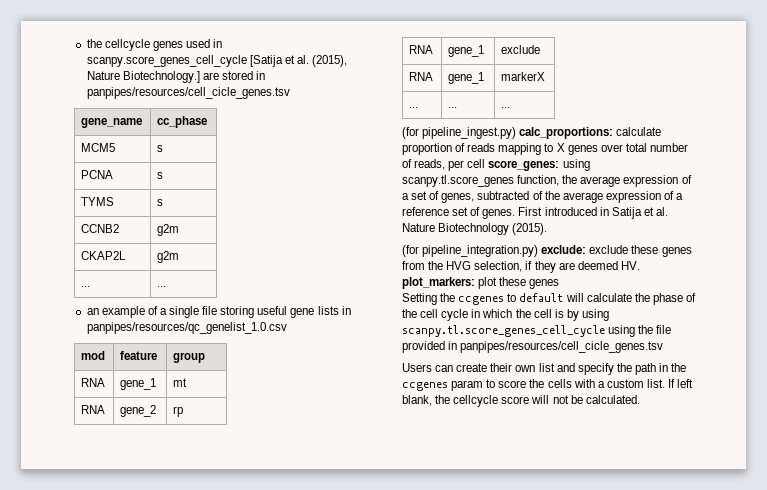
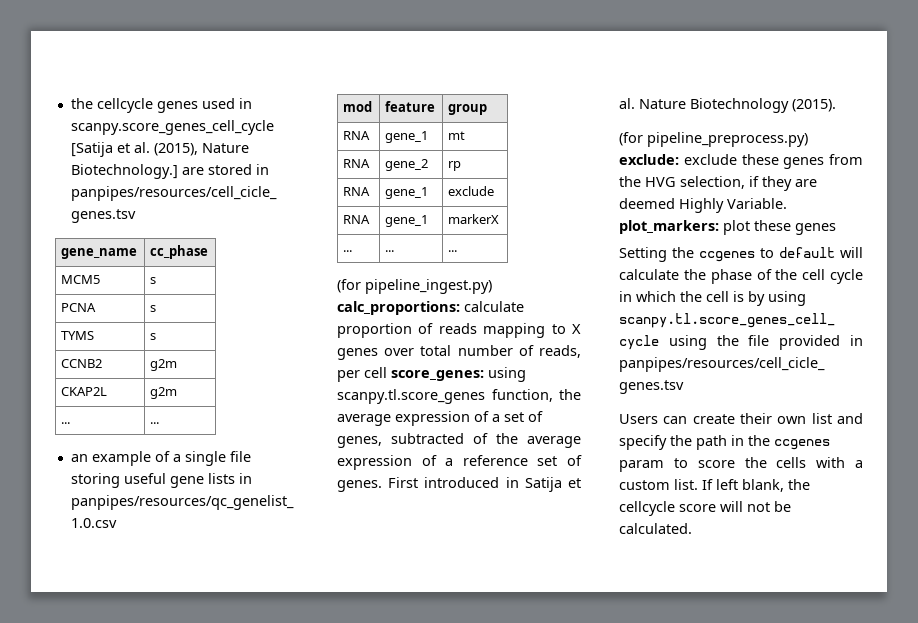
[422,245,539,257] pipeline_integration.py) -> [647,132,808,147] pipeline_preprocess.py)
[620,261,640,270] HV. -> [679,198,787,213] Highly Variable.

